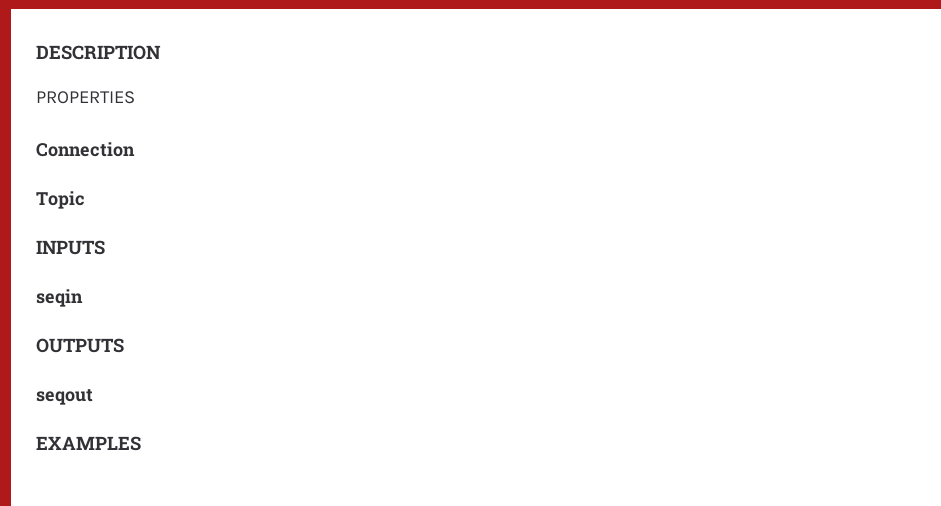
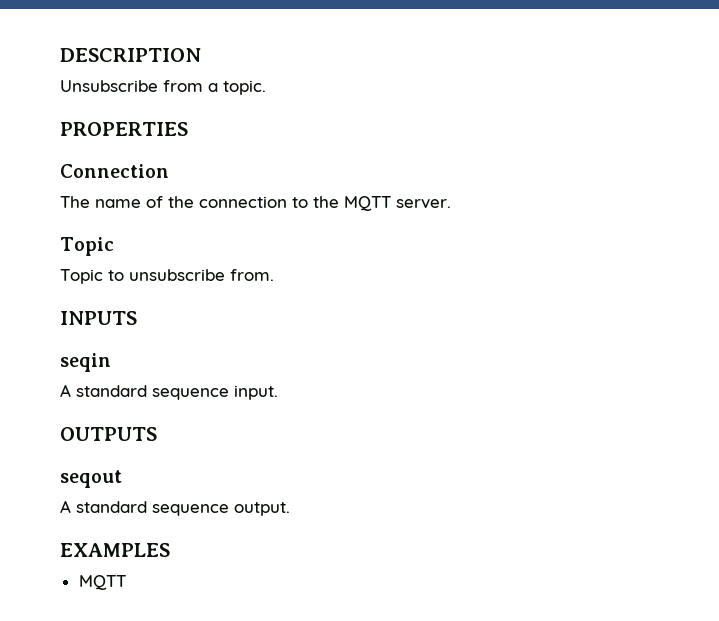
[36,91,135,104] [36,142,135,157] [36,191,85,209] [36,240,105,255] [36,289,83,307] [36,338,124,353] [36,389,93,405] PROPERTIES // Connection // Topic // INPUTS // seqin // OUTPUTS // seqout -> [60,80,266,95] [60,122,188,136] [60,164,169,178] [60,196,451,211] [60,237,114,256] [60,269,274,284] [60,311,137,325] [60,353,111,372] [60,384,278,400] [60,427,157,441] [60,470,122,488] [60,500,290,516] Unsubscribe from a topic. // PROPERTIES // Connection // The name of the connection to the MQTT server. // Topic // Topic to unsubscribe from. // INPUTS // seqin // A standard sequence input. // OUTPUTS // seqout // A standard sequence output.
(141, 443) none -> [78,575,126,590] // MQTT

